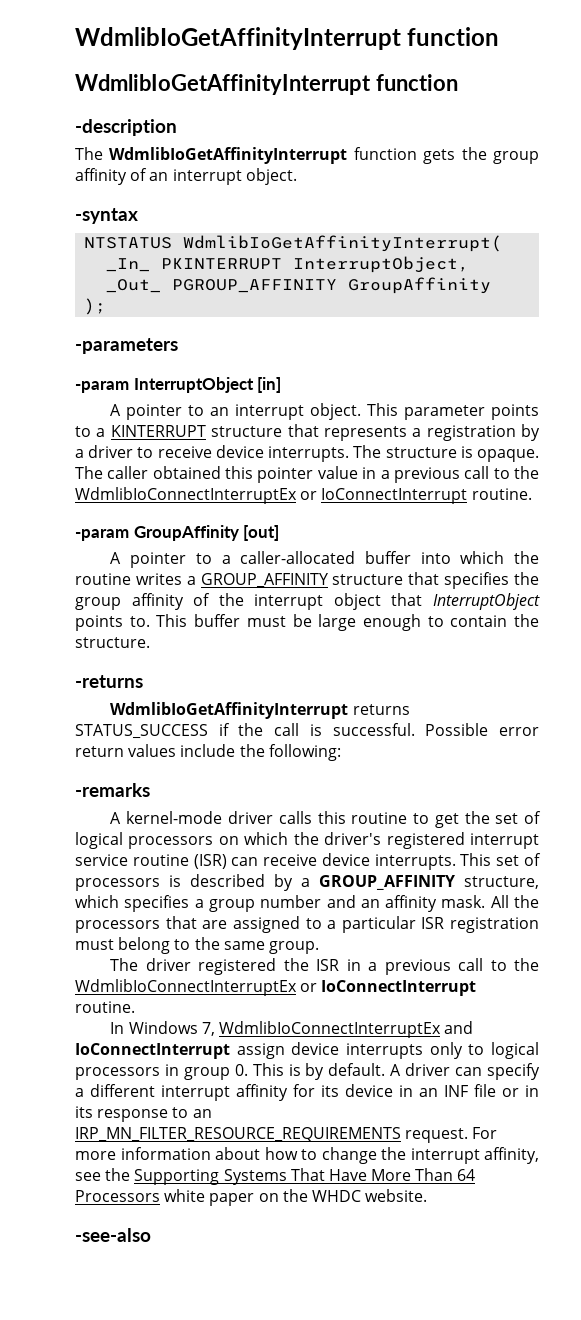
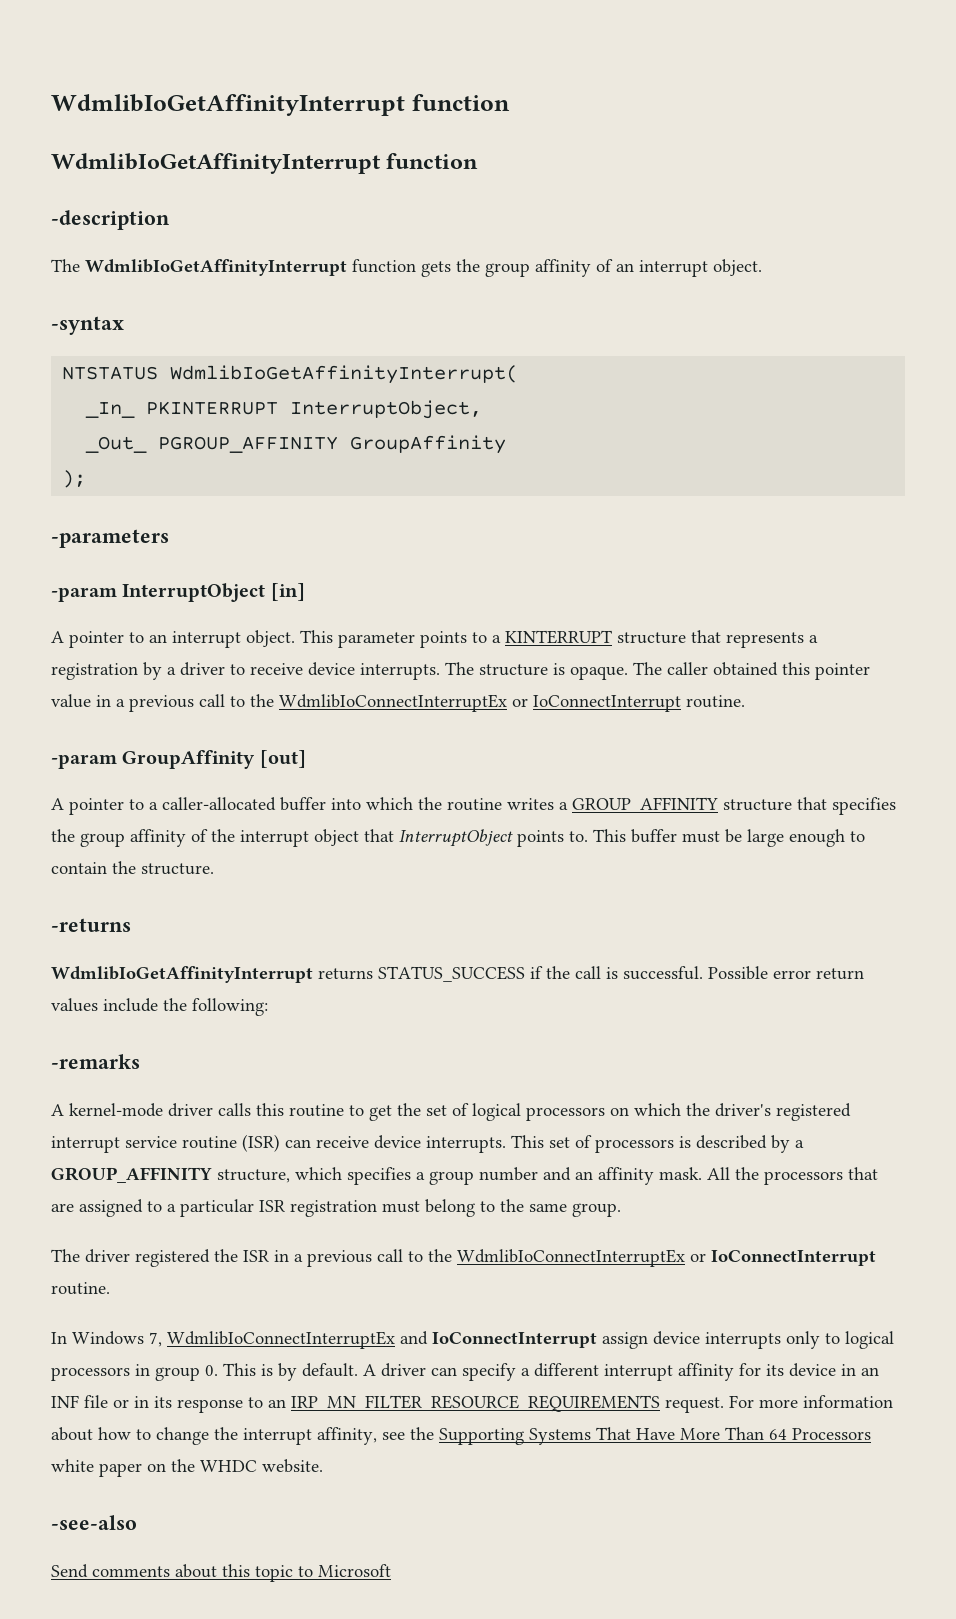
(151, 1235) none -> [51,1564,391,1582] // Send comments about this topic to Microsoft

